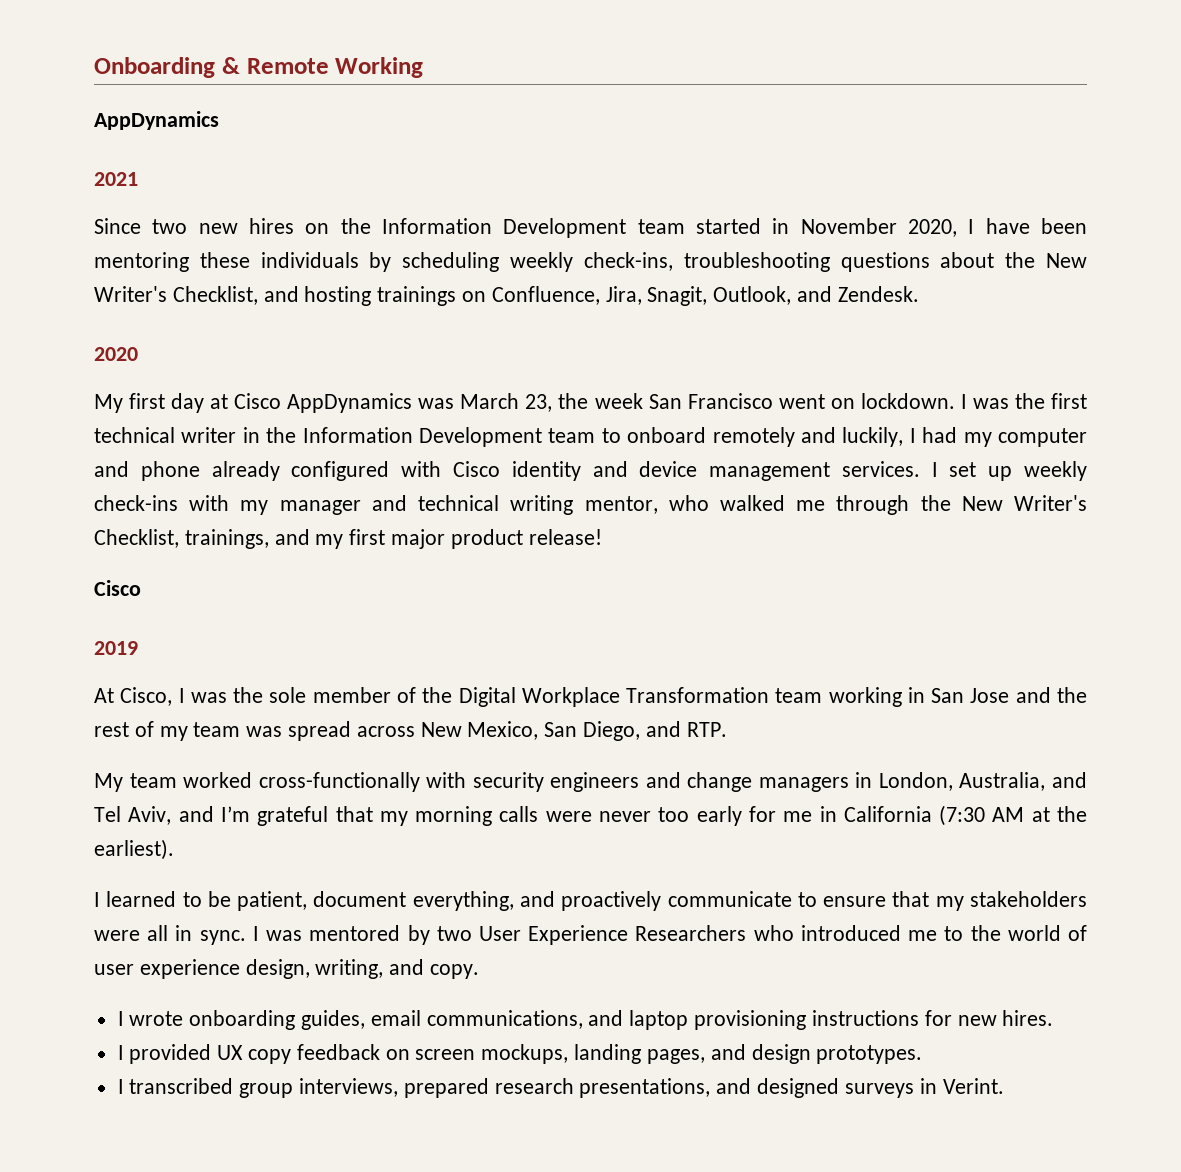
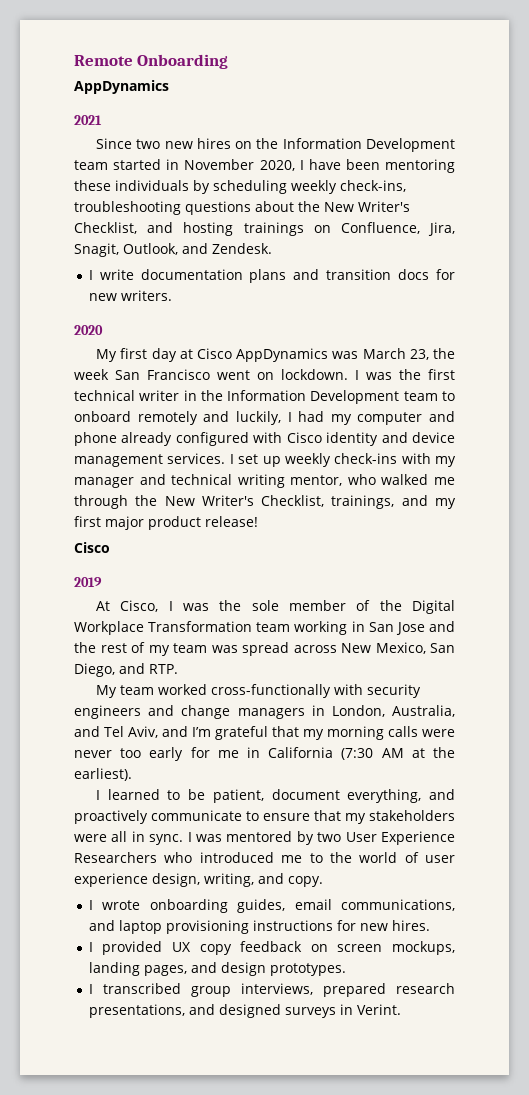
(94, 67) none -> [74,55,133,66] Remote
[221,57,424,78] & Remote Working -> (229, 61) none
(919, 294) none -> [88,269,455,283] [88,290,172,301] // I write documentation plans and transition docs for new writers.

